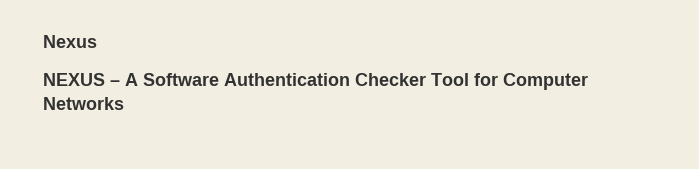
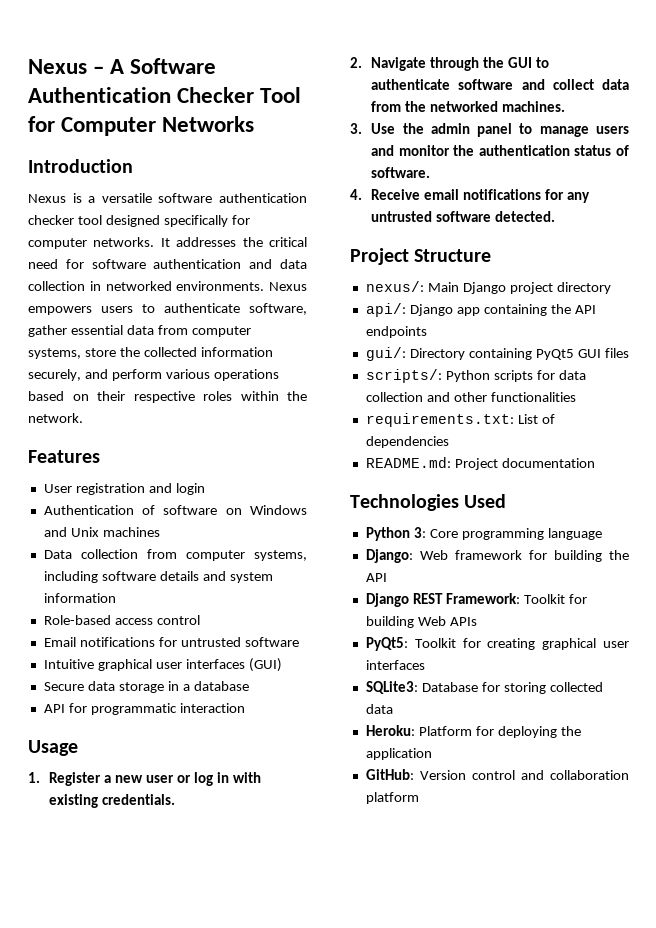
[43,35,97,48] [43,73,105,86] Nexus // NEXUS -> [28,59,87,74] Nexus
(124, 103) none -> [28,159,133,173] [28,193,307,203] [28,215,250,227] [28,237,307,249] [28,259,307,269] [28,281,307,291] [28,303,307,315] [28,325,251,337] [28,347,273,359] [28,369,279,381] [28,391,307,403] [28,413,83,423] [28,450,100,463] [43,483,205,495] [43,505,307,515] [43,527,160,537] [43,549,307,561] [43,571,273,583] [43,593,116,603] [43,615,200,625] [43,637,299,647] [43,658,282,672] [43,681,249,693] [43,703,245,715] [28,740,78,756] [28,772,261,786] [49,794,176,808] [350,57,549,71] [371,79,629,90] [371,101,565,112] [350,123,629,137] [371,145,629,156] [371,167,431,178] [350,189,590,203] [371,211,556,222] [350,248,492,265] [365,281,611,294] [365,303,596,317] [365,326,427,338] [365,347,629,361] [365,369,586,383] [365,392,576,402] [365,413,555,427] [365,436,449,448] [365,457,595,470] [350,494,507,511] [365,527,602,541] [365,549,629,563] [365,573,387,582] [365,593,587,607] [365,616,477,628] [365,637,629,651] [365,660,425,670] [365,681,603,694] [365,704,393,714] [365,725,581,738] [365,748,432,760] [365,769,629,780] [365,792,419,804] // Introduction // Nexus is a versatile software authentication checker tool designed specifically for computer networks. It addresses the critical need for software authentication and data collection in networked environments. Nexus empowers users to authenticate software, gather essential data from computer systems, store the collected information securely, and perform various operations based on their respective roles within the network. // Features // User registration and login // Authentication of software on Windows and Unix machines // Data collection from computer systems, including software details and system information // Role-based access control // Email notifications for untrusted software // Intuitive graphical user interfaces (GUI) // Secure data storage in a database // API for programmatic interaction // Usage // 1. Register a new user or log in with existing credentials. // 2. Navigate through the GUI to authenticate software and collect data from the networked machines. // 3. Use the admin panel to manage users and monitor the authentication status of software. // 4. Receive email notifications for any untrusted software detected. // Project Structure // nexus/: Main Django project directory // api/: Django app containing the API endpoints // gui/: Directory containing PyQt5 GUI files // scripts/: Python scripts for data collection and other functionalities // requirements.txt: List of dependencies // README.md: Project documentation // Technologies Used // Python 3: Core programming language // Django: Web framework for building the API // Django REST Framework: Toolkit for building Web APIs // PyQt5: Toolkit for creating graphical user interfaces // SQLite3: Database for storing collected data // Heroku: Platform for deploying the application // GitHub: Version control and collaboration platform

